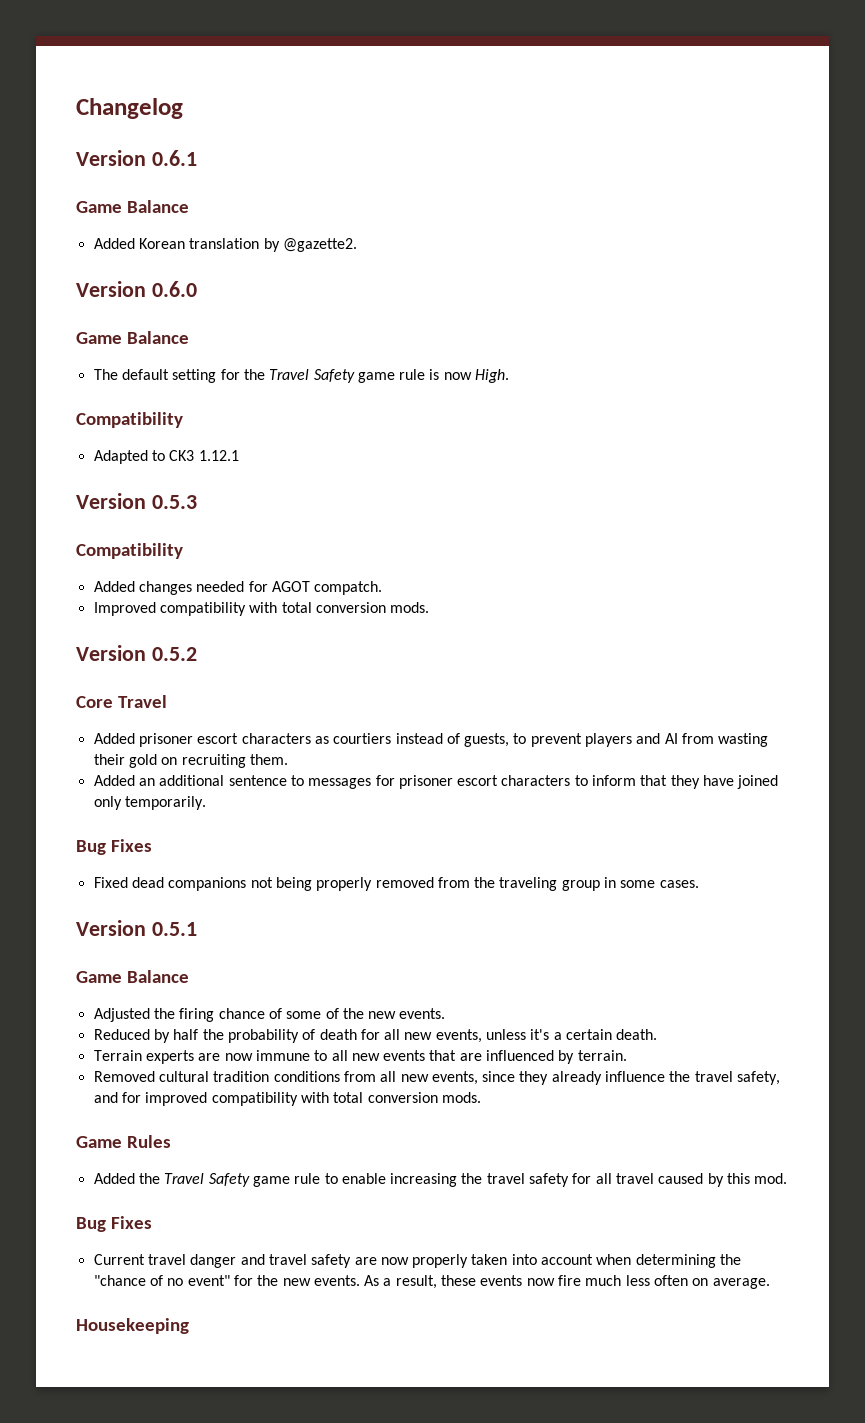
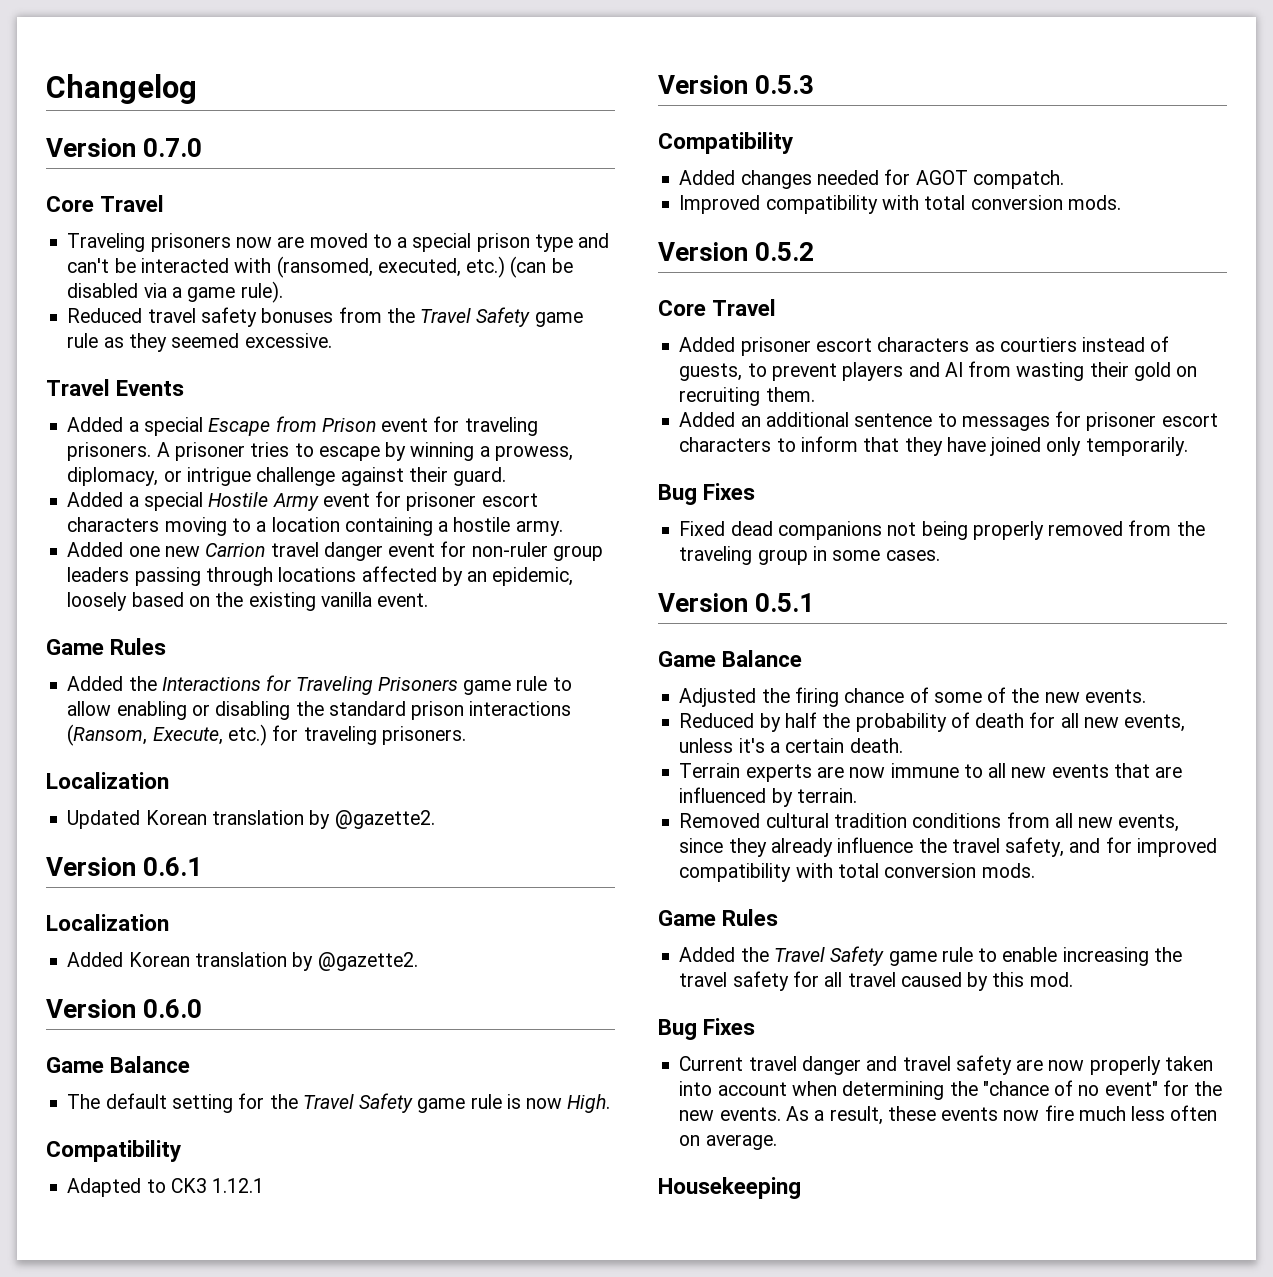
(183, 108) none -> [46,138,203,157] [46,195,165,212] [67,233,610,252] [67,256,573,278] [67,281,283,303] [67,307,583,327] [67,333,332,352] [46,379,185,396] [67,416,538,436] [67,442,573,461] [67,467,507,486] [67,491,538,511] [67,517,563,536] [67,541,603,561] [67,566,574,586] [67,592,429,611] [46,638,167,655] [67,675,572,695] [67,701,572,720] [67,724,466,746] [46,772,169,789] [67,810,435,829] // Version 0.7.0 // Core Travel // Traveling prisoners now are moved to a special prison type and can't be interacted with (ransomed, executed, etc.) (can be disabled via a game rule). // Reduced travel safety bonuses from the Travel Safety game rule as they seemed excessive. // Travel Events // Added a special Escape from Prison event for traveling prisoners. A prisoner tries to escape by winning a prowess, diplomacy, or intrigue challenge against their guard. // Added a special Hostile Army event for prisoner escort characters moving to a location containing a hostile army. // Added one new Carrion travel danger event for non-ruler group leaders passing through locations affected by an epidemic, loosely based on the existing vanilla event. // Game Rules // Added the Interactions for Traveling Prisoners game rule to allow enabling or disabling the standard prison interactions (Ransom, Execute, etc.) for traveling prisoners. // Localization // Updated Korean translation by @gazette2.
[76,200,189,213] Game Balance -> [46,914,169,931] Localization

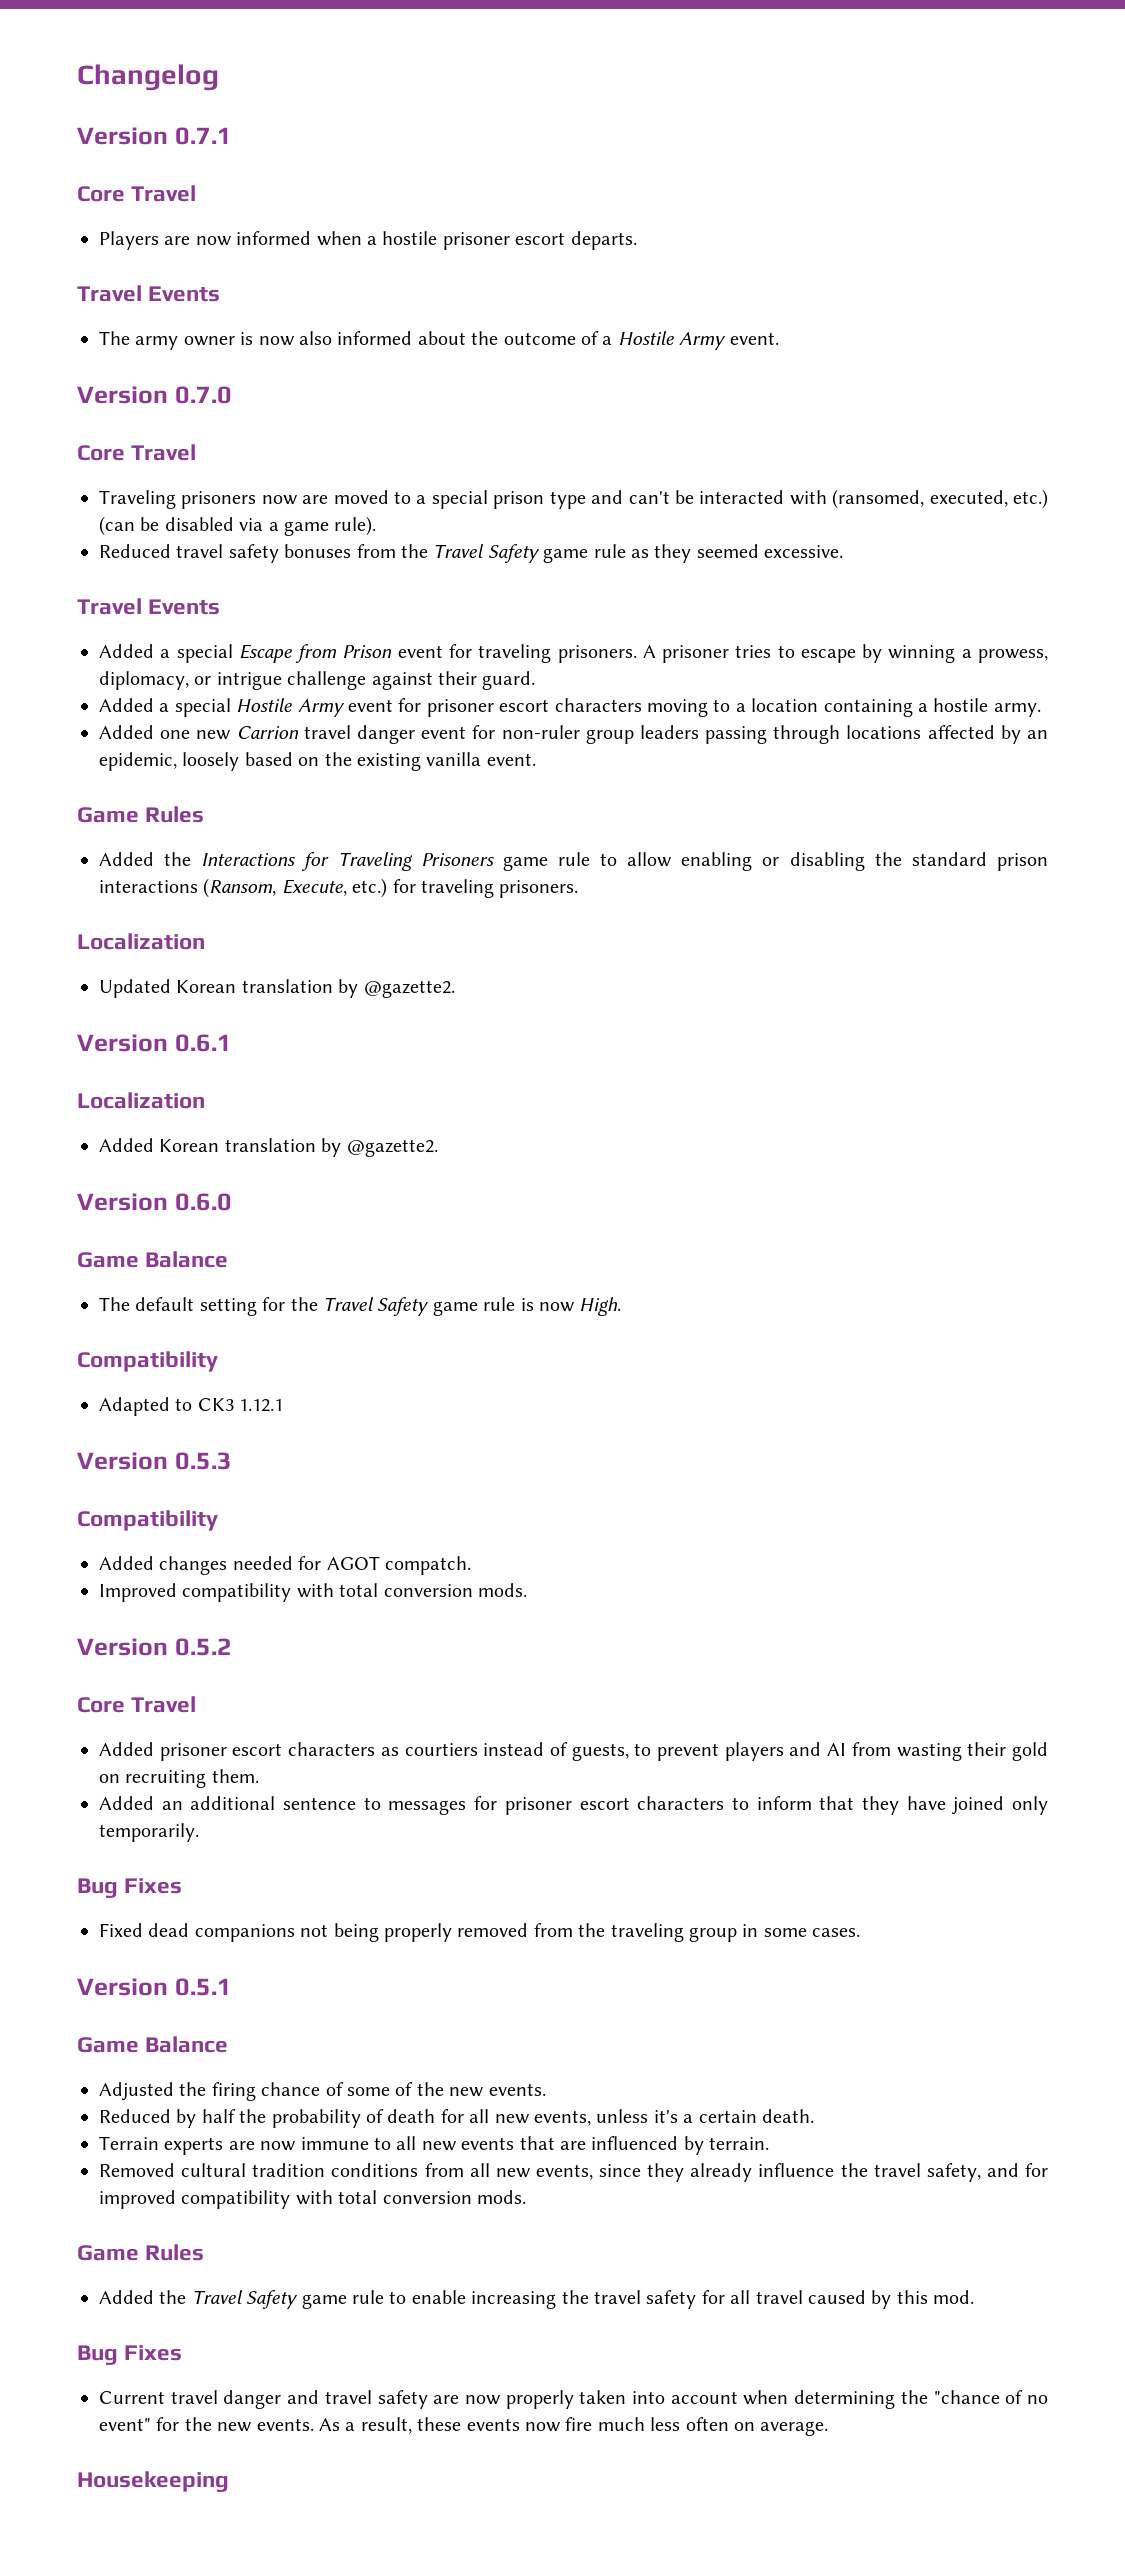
(197, 89) none -> [77,127,232,145] [77,185,197,202] [99,231,637,250] [77,285,221,302] [99,331,779,350] // Version 0.7.1 // Core Travel // Players are now informed when a hostile prisoner escort departs. // Travel Events // The army owner is now also informed about the outcome of a Hostile Army event.

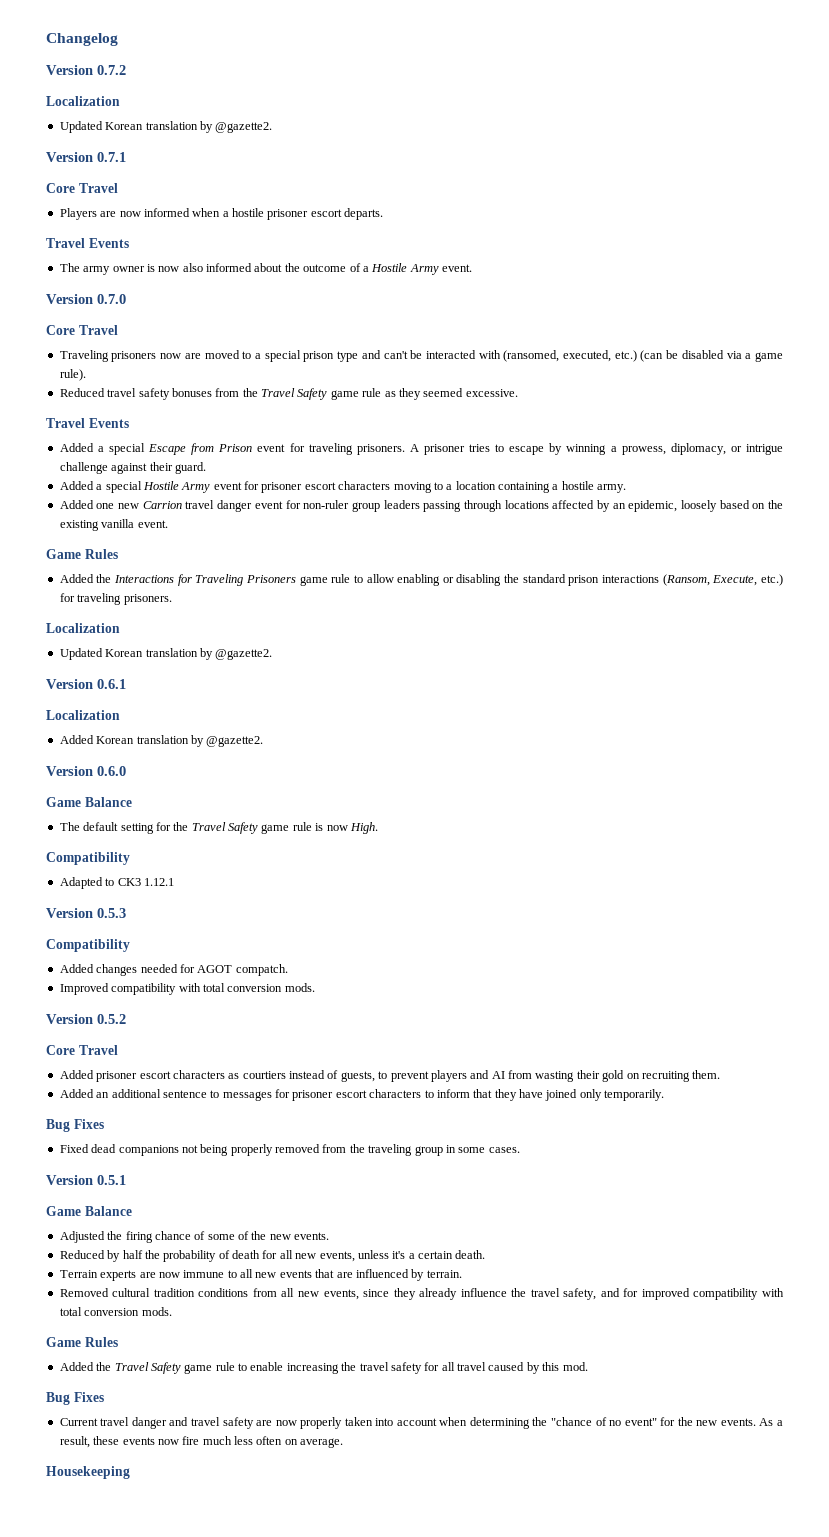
(219, 77) none -> [46,65,126,75] [46,96,120,106] [59,121,273,133] // Version 0.7.2 // Localization // Updated Korean translation by @gazette2.

